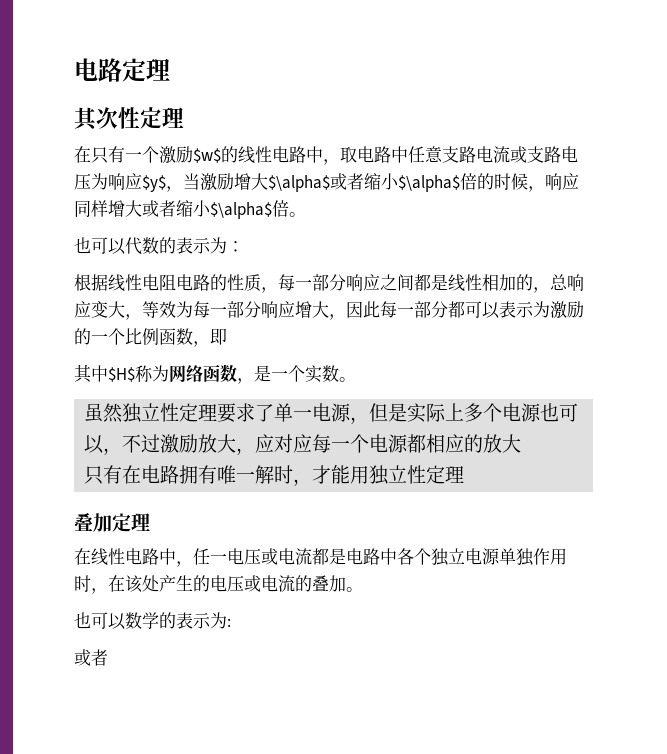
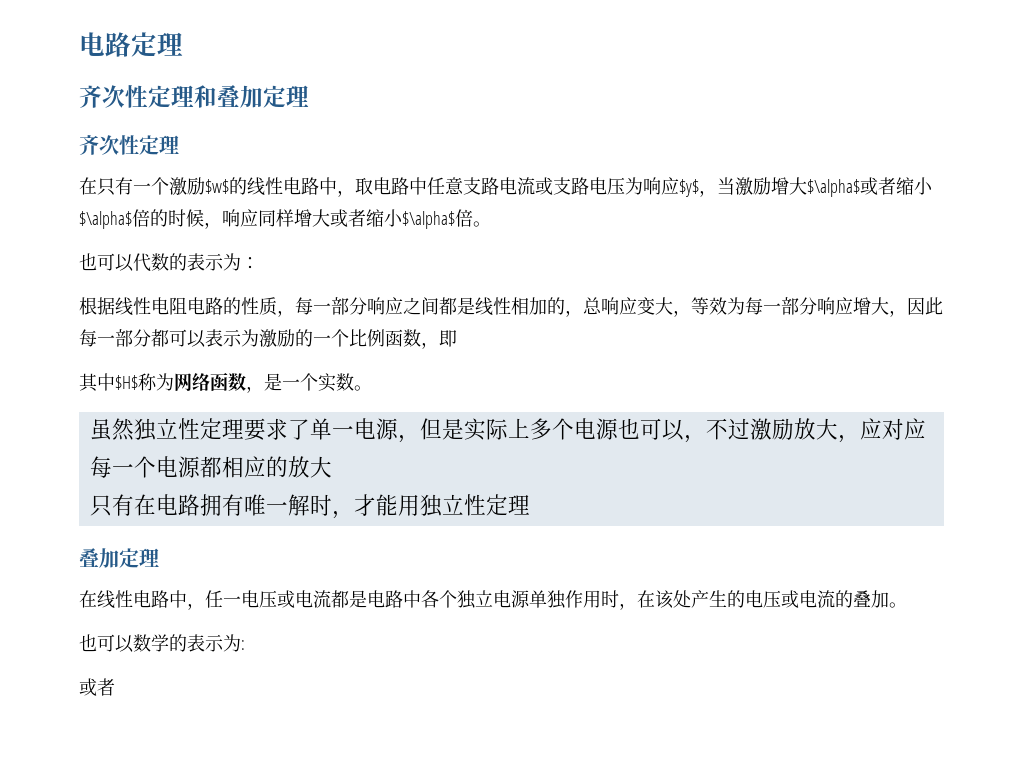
[74,107,99,131] 其 -> [79,85,309,108] [79,135,99,155] 齐次性定理和叠加定理 // 齐

